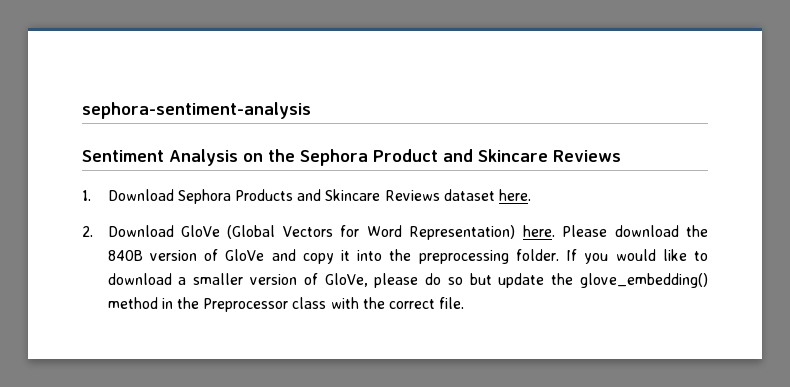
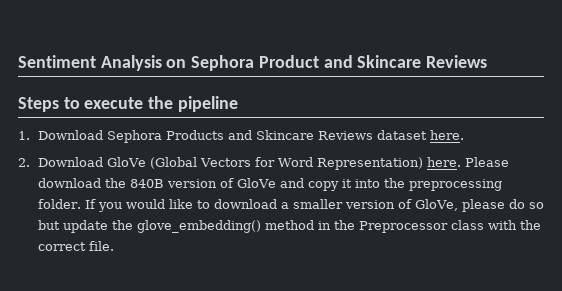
[82,102,311,119] sephora-sentiment-analysis // -> (18, 61) none
[268,149,295,162] the -> (187, 63) none
(621, 156) none -> [18,96,238,112] // Steps to execute the pipeline

